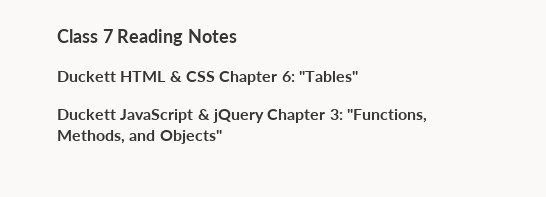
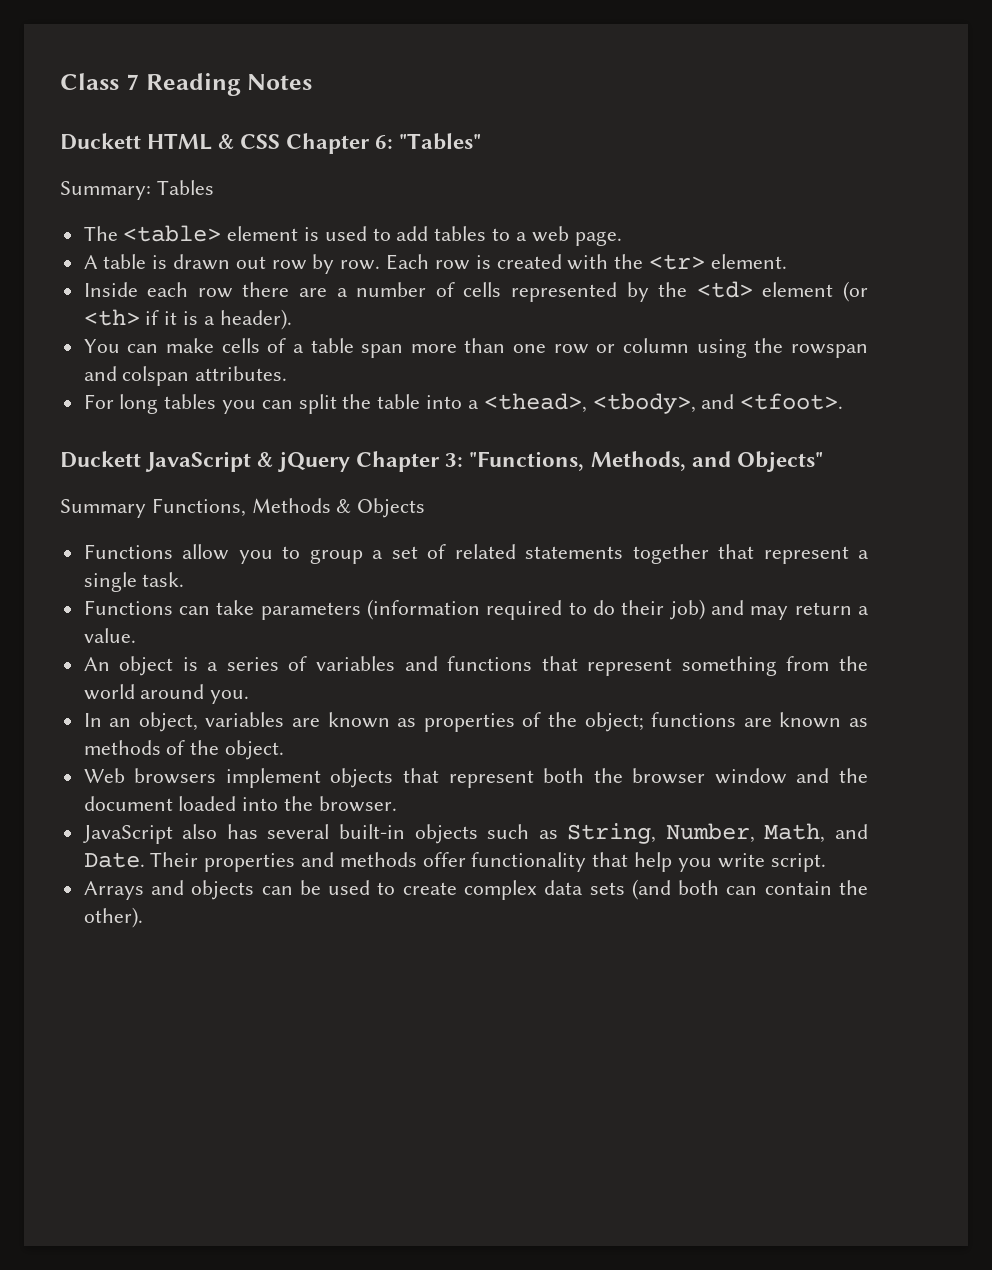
(358, 76) none -> [60,180,214,200] [83,225,622,246] [83,254,787,274] [83,281,868,302] [83,309,292,330] [83,338,869,358] [83,366,288,386] [83,393,844,414] // Summary: Tables // The <table> element is used to add tables to a web page. // A table is drawn out row by row. Each row is created with the <tr> element. // Inside each row there are a number of cells represented by the <td> element (or <th> if it is a header). // You can make cells of a table span more than one row or column using the rowspan and colspan attributes. // For long tables you can split the table into a <thead>, <tbody>, and <tfoot>.
(222, 137) none -> [60,498,426,518] [83,544,870,564] [83,572,185,592] [83,599,870,620] [83,628,136,643] [83,656,868,676] [83,684,250,704] [83,712,868,732] [83,740,285,760] [83,768,869,788] [83,796,397,812] [82,823,869,844] [83,852,826,872] [83,879,868,900] [83,907,143,928] // Summary Functions, Methods & Objects // Functions allow you to group a set of related statements together that represent a single task. // Functions can take parameters (information required to do their job) and may return a value. // An object is a series of variables and functions that represent something from the world around you. // In an object, variables are known as properties of the object; functions are known as methods of the object. // Web browsers implement objects that represent both the browser window and the document loaded into the browser. // JavaScript also has several built-in objects such as String, Number, Math, and Date. Their properties and methods offer functionality that help you write script. // Arrays and objects can be used to create complex data sets (and both can contain the other).

